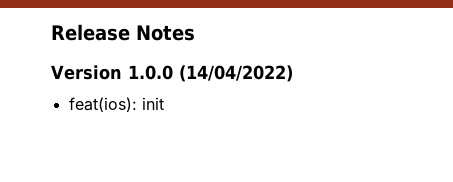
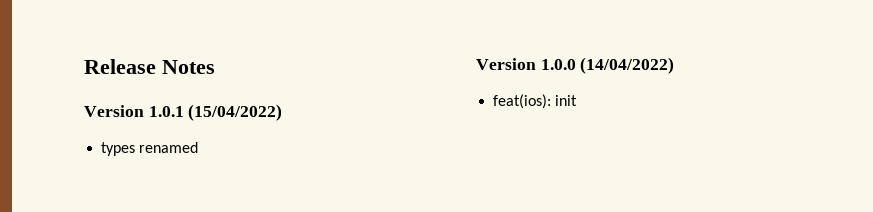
(195, 33) none -> [84,104,283,121] [101,142,199,156] // Version 1.0.1 (15/04/2022) // types renamed

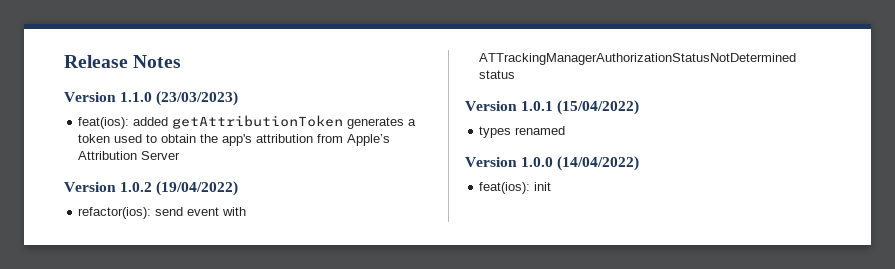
(215, 67) none -> [64,91,239,106] [78,115,417,129] [78,134,391,146] [78,151,181,160] [64,181,239,196] [78,207,247,219] [479,53,797,65] [479,70,516,79] // Version 1.1.0 (23/03/2023) // feat(ios): added getAttributionToken generates a token used to obtain the app's attribution from Apple’s Attribution Server // Version 1.0.2 (19/04/2022) // refactor(ios): send event with ATTrackingManagerAuthorizationStatusNotDetermined status

